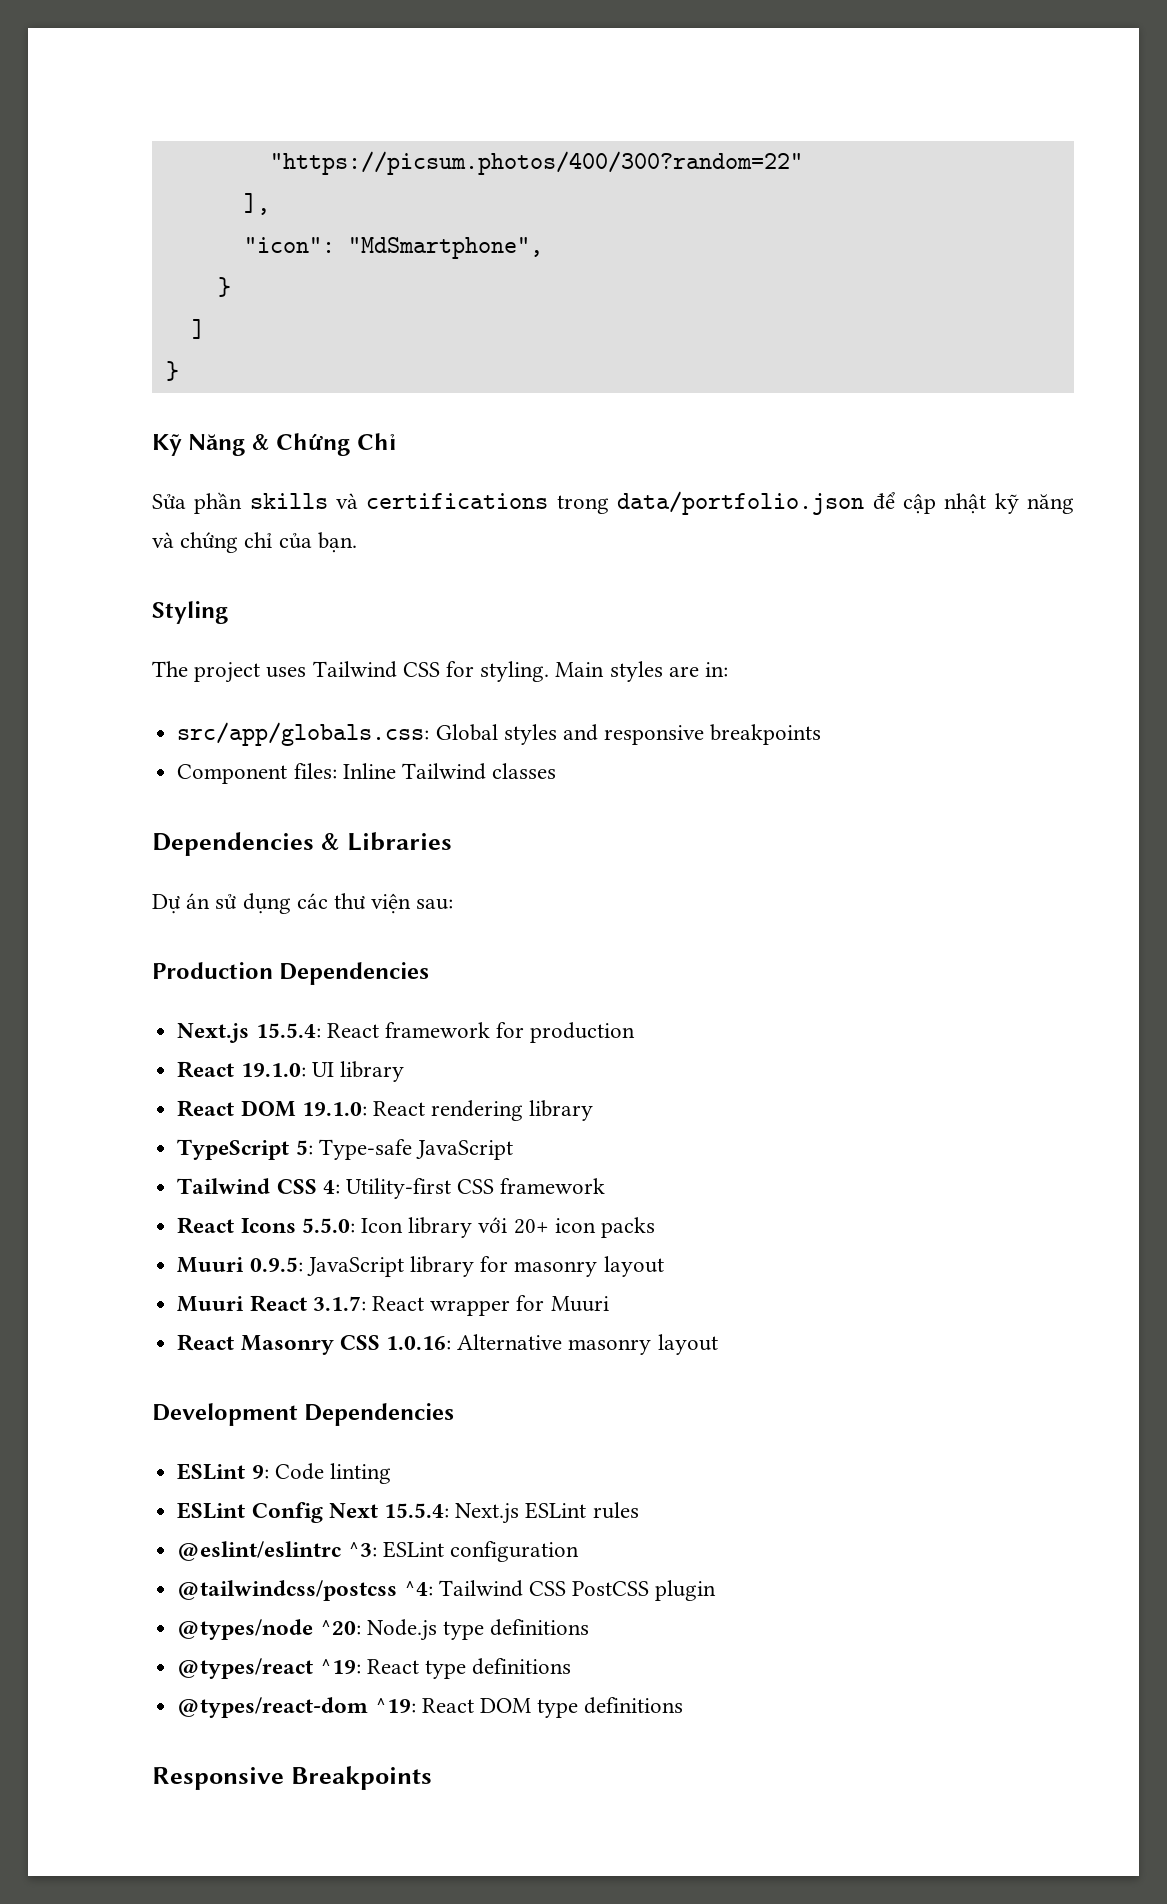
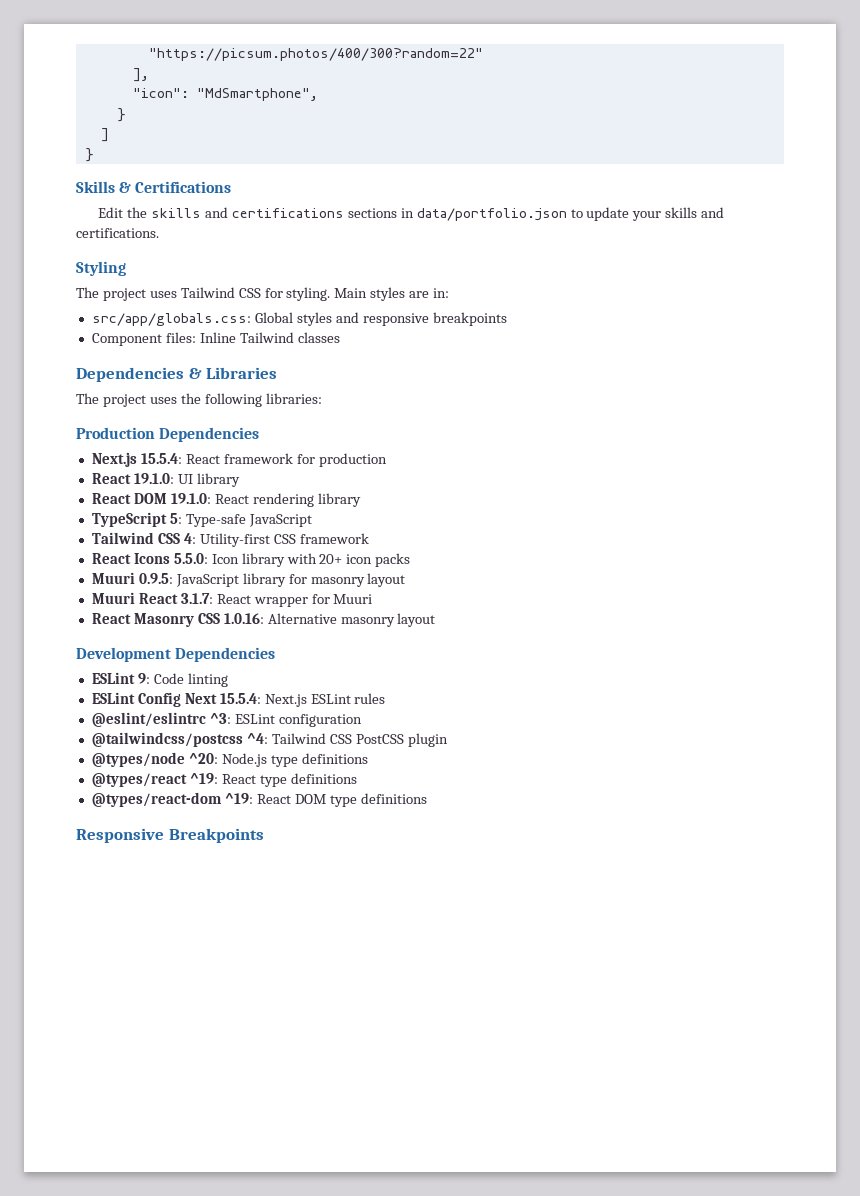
[152,433,396,456] [152,491,1074,515] [152,532,357,553] Kỹ Năng & Chứng Chỉ // Sửa phần skills và certifications trong data/portfolio.json để cập nhật kỹ năng và chứng chỉ của bạn. -> [76,181,232,193] [98,207,725,221] [76,228,159,238] Skills & Certifications // Edit the skills and certifications sections in data/portfolio.json to update your skills and certifications.
[152,893,454,914] Dự án sử dụng các thư viện sau: -> [76,393,322,407] The project uses the following libraries:
[478,1217,508,1233] với -> [286,553,317,564] with

